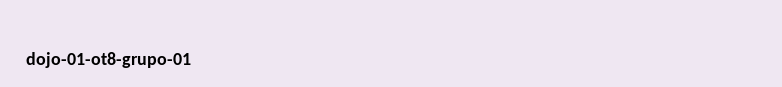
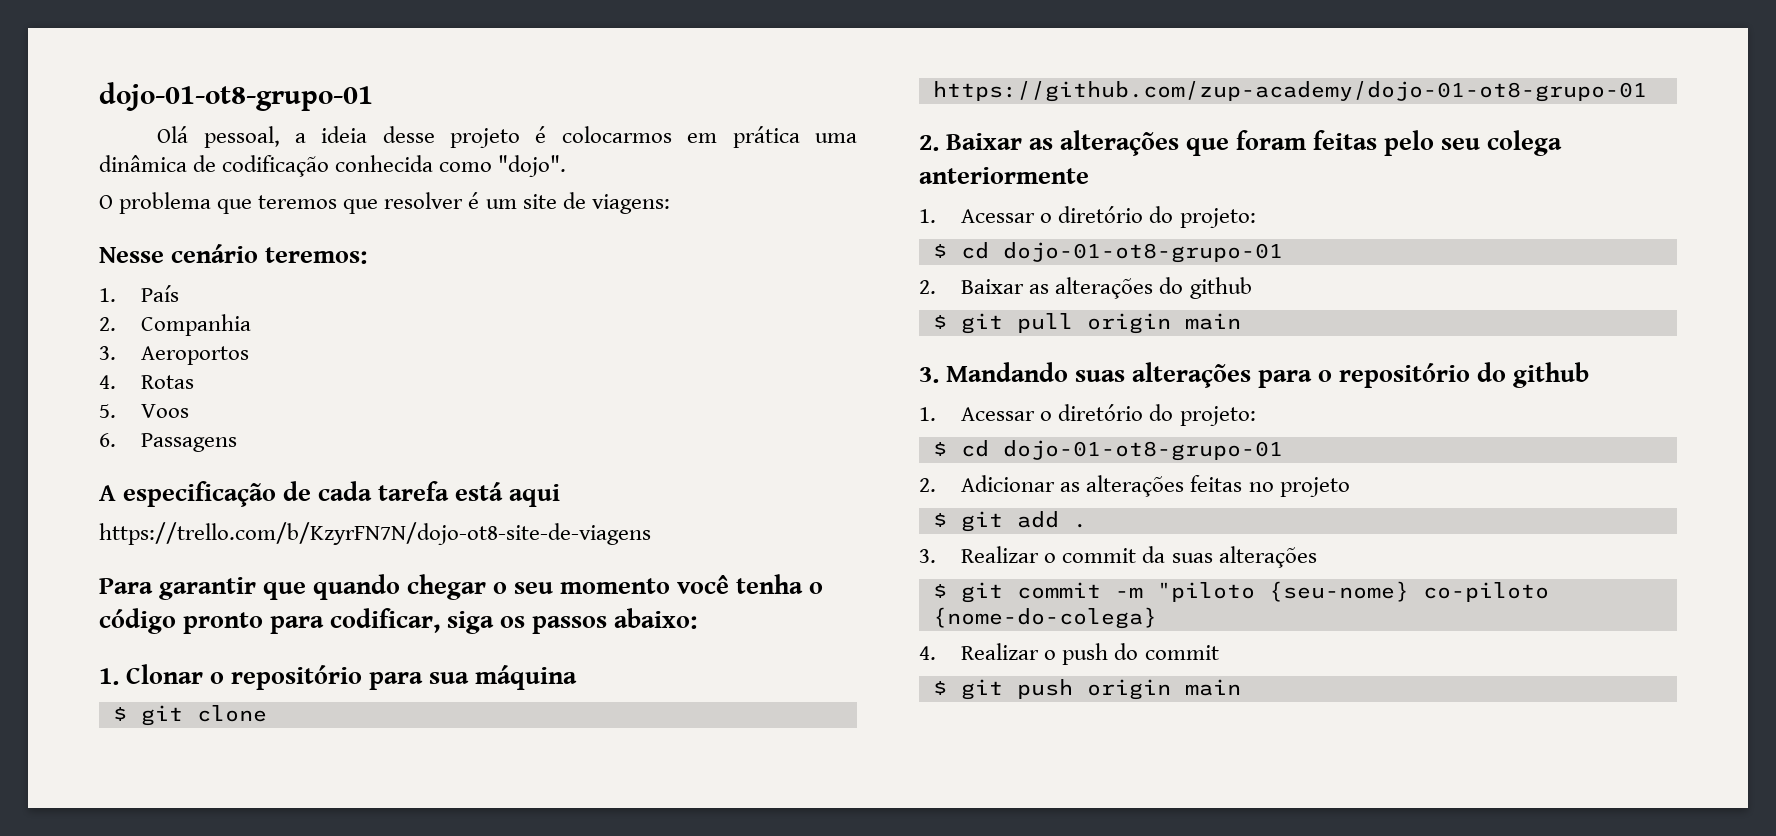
[26,52,191,68] dojo-01-ot8-grupo-01 -> [99,82,373,111] [157,126,858,148] [99,155,567,177] [99,192,670,214] [99,244,368,264] [99,285,180,302] [99,314,252,336] [99,346,250,365] [99,375,195,389] [99,404,190,418] [99,433,238,452] [99,481,561,507] [99,522,651,545] [99,574,824,600] [99,608,698,634] [99,664,578,690] [112,705,267,726] [932,81,1647,102] [919,130,1563,156] [919,167,1089,184] [919,206,1256,228] [932,242,1283,263] [919,277,1252,299] [932,313,1241,334] [919,362,1590,388] [919,404,1256,426] [932,440,1283,461] [919,475,1350,497] [932,511,1087,532] [919,546,1317,568] [932,581,1549,603] [932,607,1157,629] [919,643,1219,665] [932,679,1241,700] dojo-01-ot8-grupo-01 // Olá pessoal, a ideia desse projeto é colocarmos em prática uma dinâmica de codificação conhecida como "dojo". // O problema que teremos que resolver é um site de viagens: // Nesse cenário teremos: // 1. País // 2. Companhia // 3. Aeroportos // 4. Rotas // 5. Voos // 6. Passagens // A especificação de cada tarefa está aqui // https://trello.com/b/KzyrFN7N/dojo-ot8-site-de-viagens // Para garantir que quando chegar o seu momento você tenha o código pronto para codificar, siga os passos abaixo: // 1. Clonar o repositório para sua máquina // $ git clone https://github.com/zup-academy/dojo-01-ot8-grupo-01 // 2. Baixar as alterações que foram feitas pelo seu colega anteriormente // 1. Acessar o diretório do projeto: // $ cd dojo-01-ot8-grupo-01 // 2. Baixar as alterações do github // $ git pull origin main // 3. Mandando suas alterações para o repositório do github // 1. Acessar o diretório do projeto: // $ cd dojo-01-ot8-grupo-01 // 2. Adicionar as alterações feitas no projeto // $ git add . // 3. Realizar o commit da suas alterações // $ git commit -m "piloto {seu-nome} co-piloto {nome-do-colega} // 4. Realizar o push do commit // $ git push origin main

